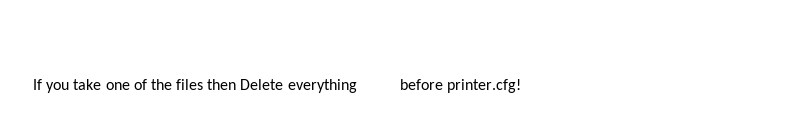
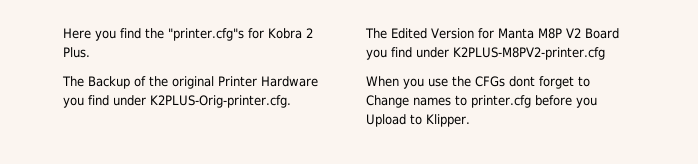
[33,79,522,93] If you take one of the files then Delete everything before printer.cfg! -> [63,28,313,41] [63,47,90,58] [62,76,318,89] [63,95,291,108] [365,28,619,39] [366,47,605,60] [366,76,590,89] [366,95,597,108] [366,114,470,127] Here you find the "printer.cfg"s for Kobra 2 Plus. // The Backup of the original Printer Hardware you find under K2PLUS-Orig-printer.cfg. // The Edited Version for Manta M8P V2 Board you find under K2PLUS-M8PV2-printer.cfg // When you use the CFGs dont forget to Change names to printer.cfg before you Upload to Klipper.

